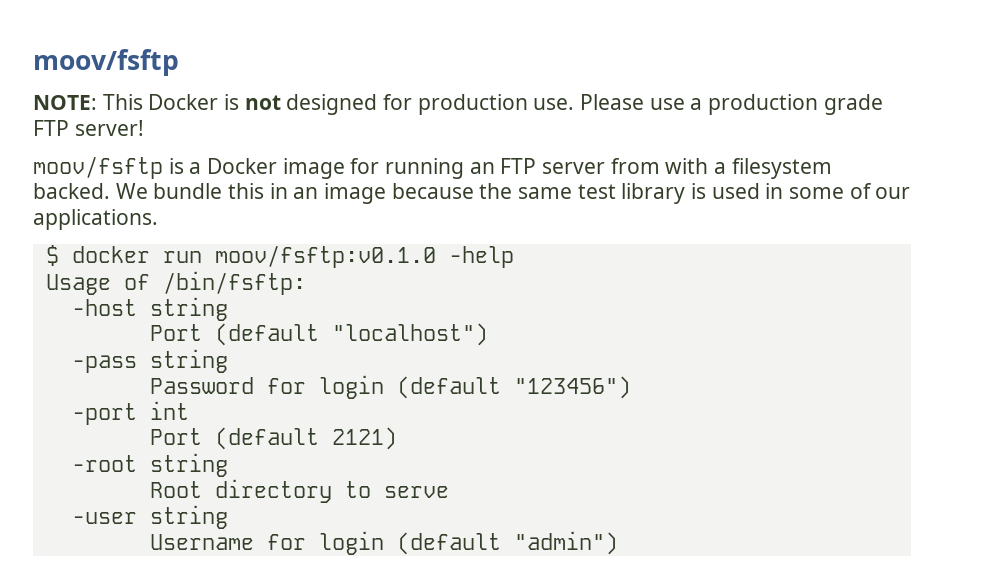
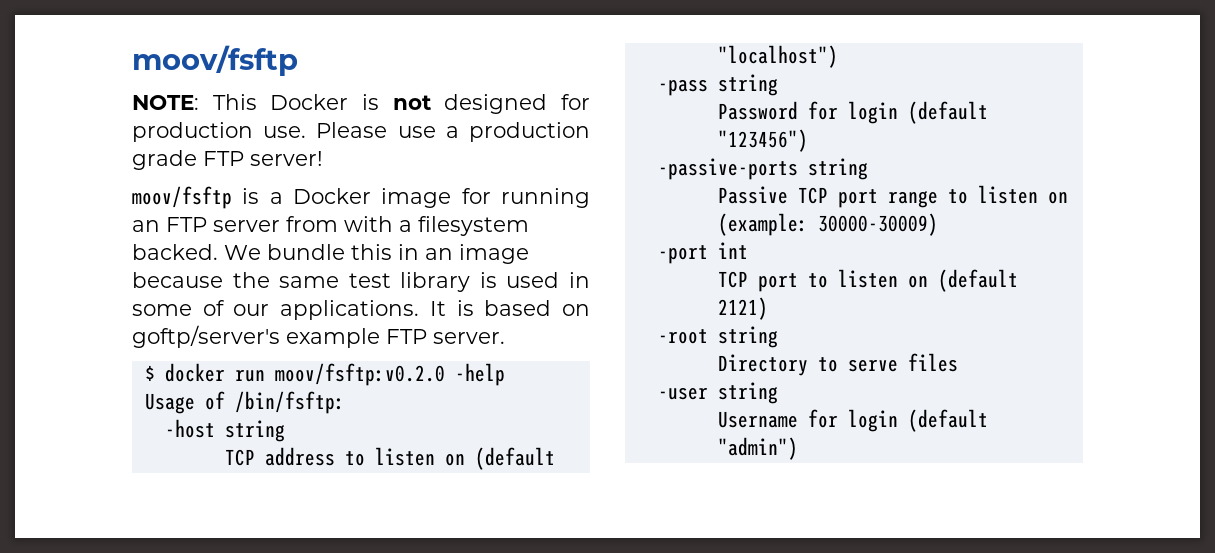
(158, 219) none -> [429,300,590,316] [132,325,505,348] It is based on goftp/server's example FTP server.
[214,245,436,268] moov/fsftp:v0.1.0 -> [274,363,445,386] moov/fsftp:v0.2.0
[149,324,202,341] Port -> [224,447,465,466] TCP address to listen on
[71,401,189,425] [149,428,202,445] -port int // Port -> [657,158,868,180] [717,185,1068,208] [717,213,938,236] [657,242,748,264] [717,269,928,292] -passive-ports string // Passive TCP port range to listen on (example: 30000-30009) // -port int // TCP port to listen on
[149,479,332,503] Root directory -> [717,354,808,376] Directory
(449, 492) none -> [907,353,958,372] files

